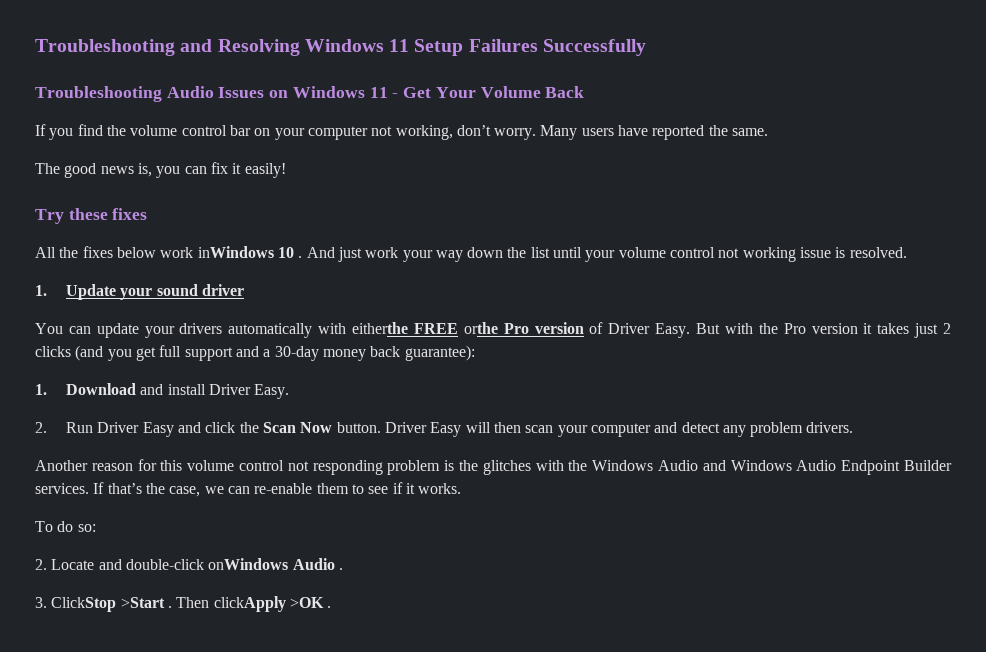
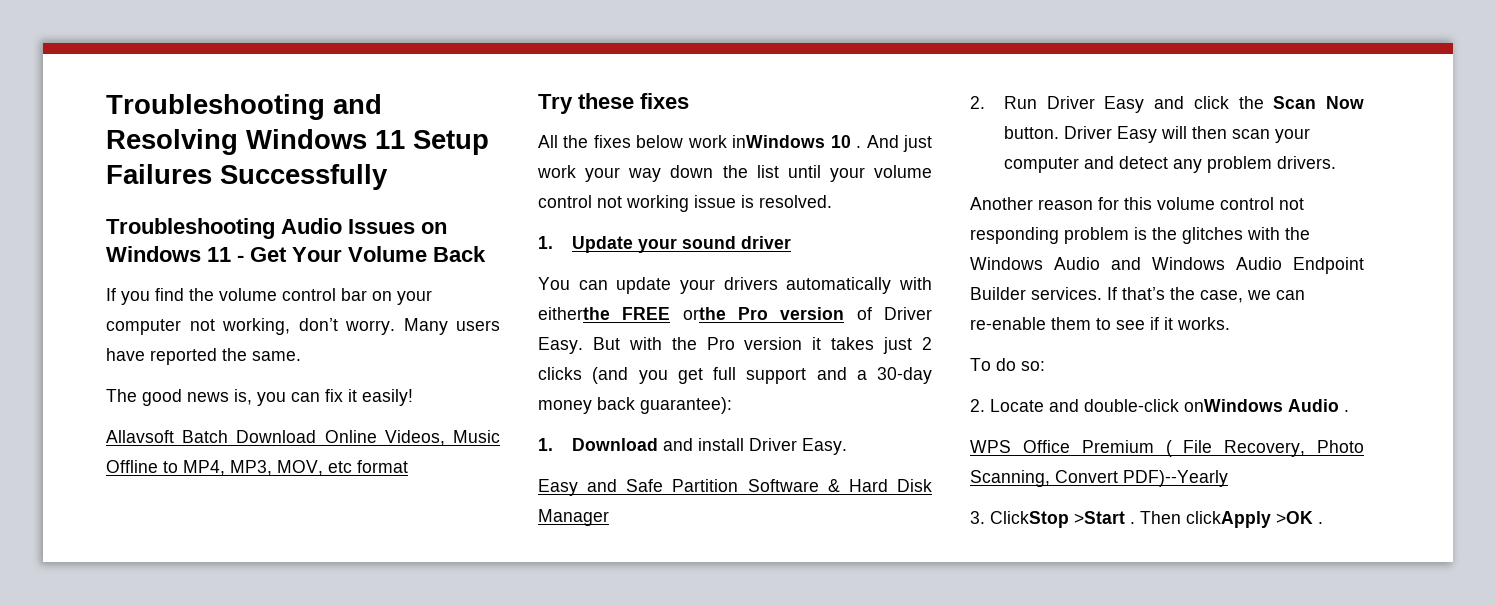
(286, 170) none -> [106,430,500,446] [106,460,408,476] // Allavsoft Batch Download Online Videos, Music Offline to MP4, MP3, MOV, etc format
(290, 391) none -> [538,479,932,496] [538,509,609,526] // Easy and Safe Partition Software & Hard Disk Manager
(343, 569) none -> [970,440,1364,457] [970,470,1228,487] // WPS Office Premium ( File Recovery, Photo Scanning, Convert PDF)--Yearly

